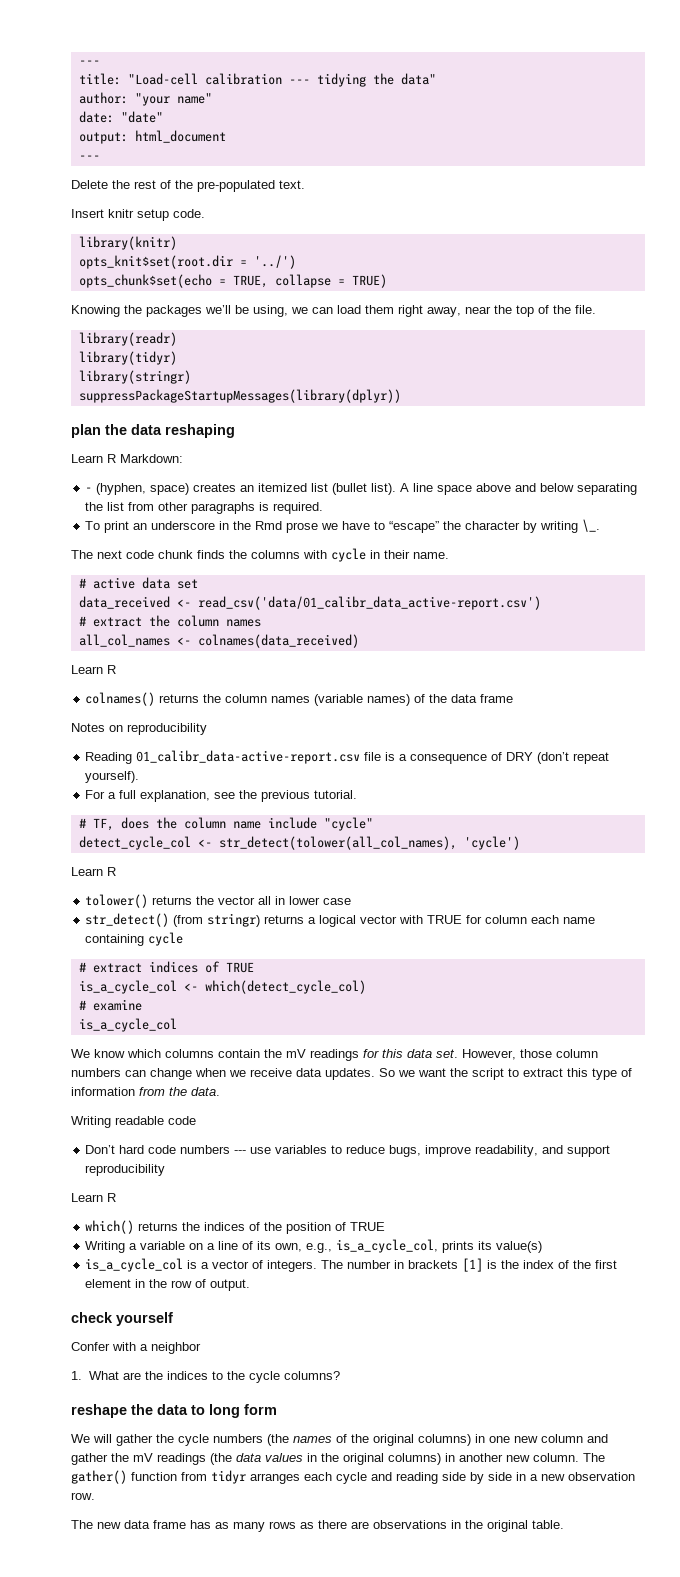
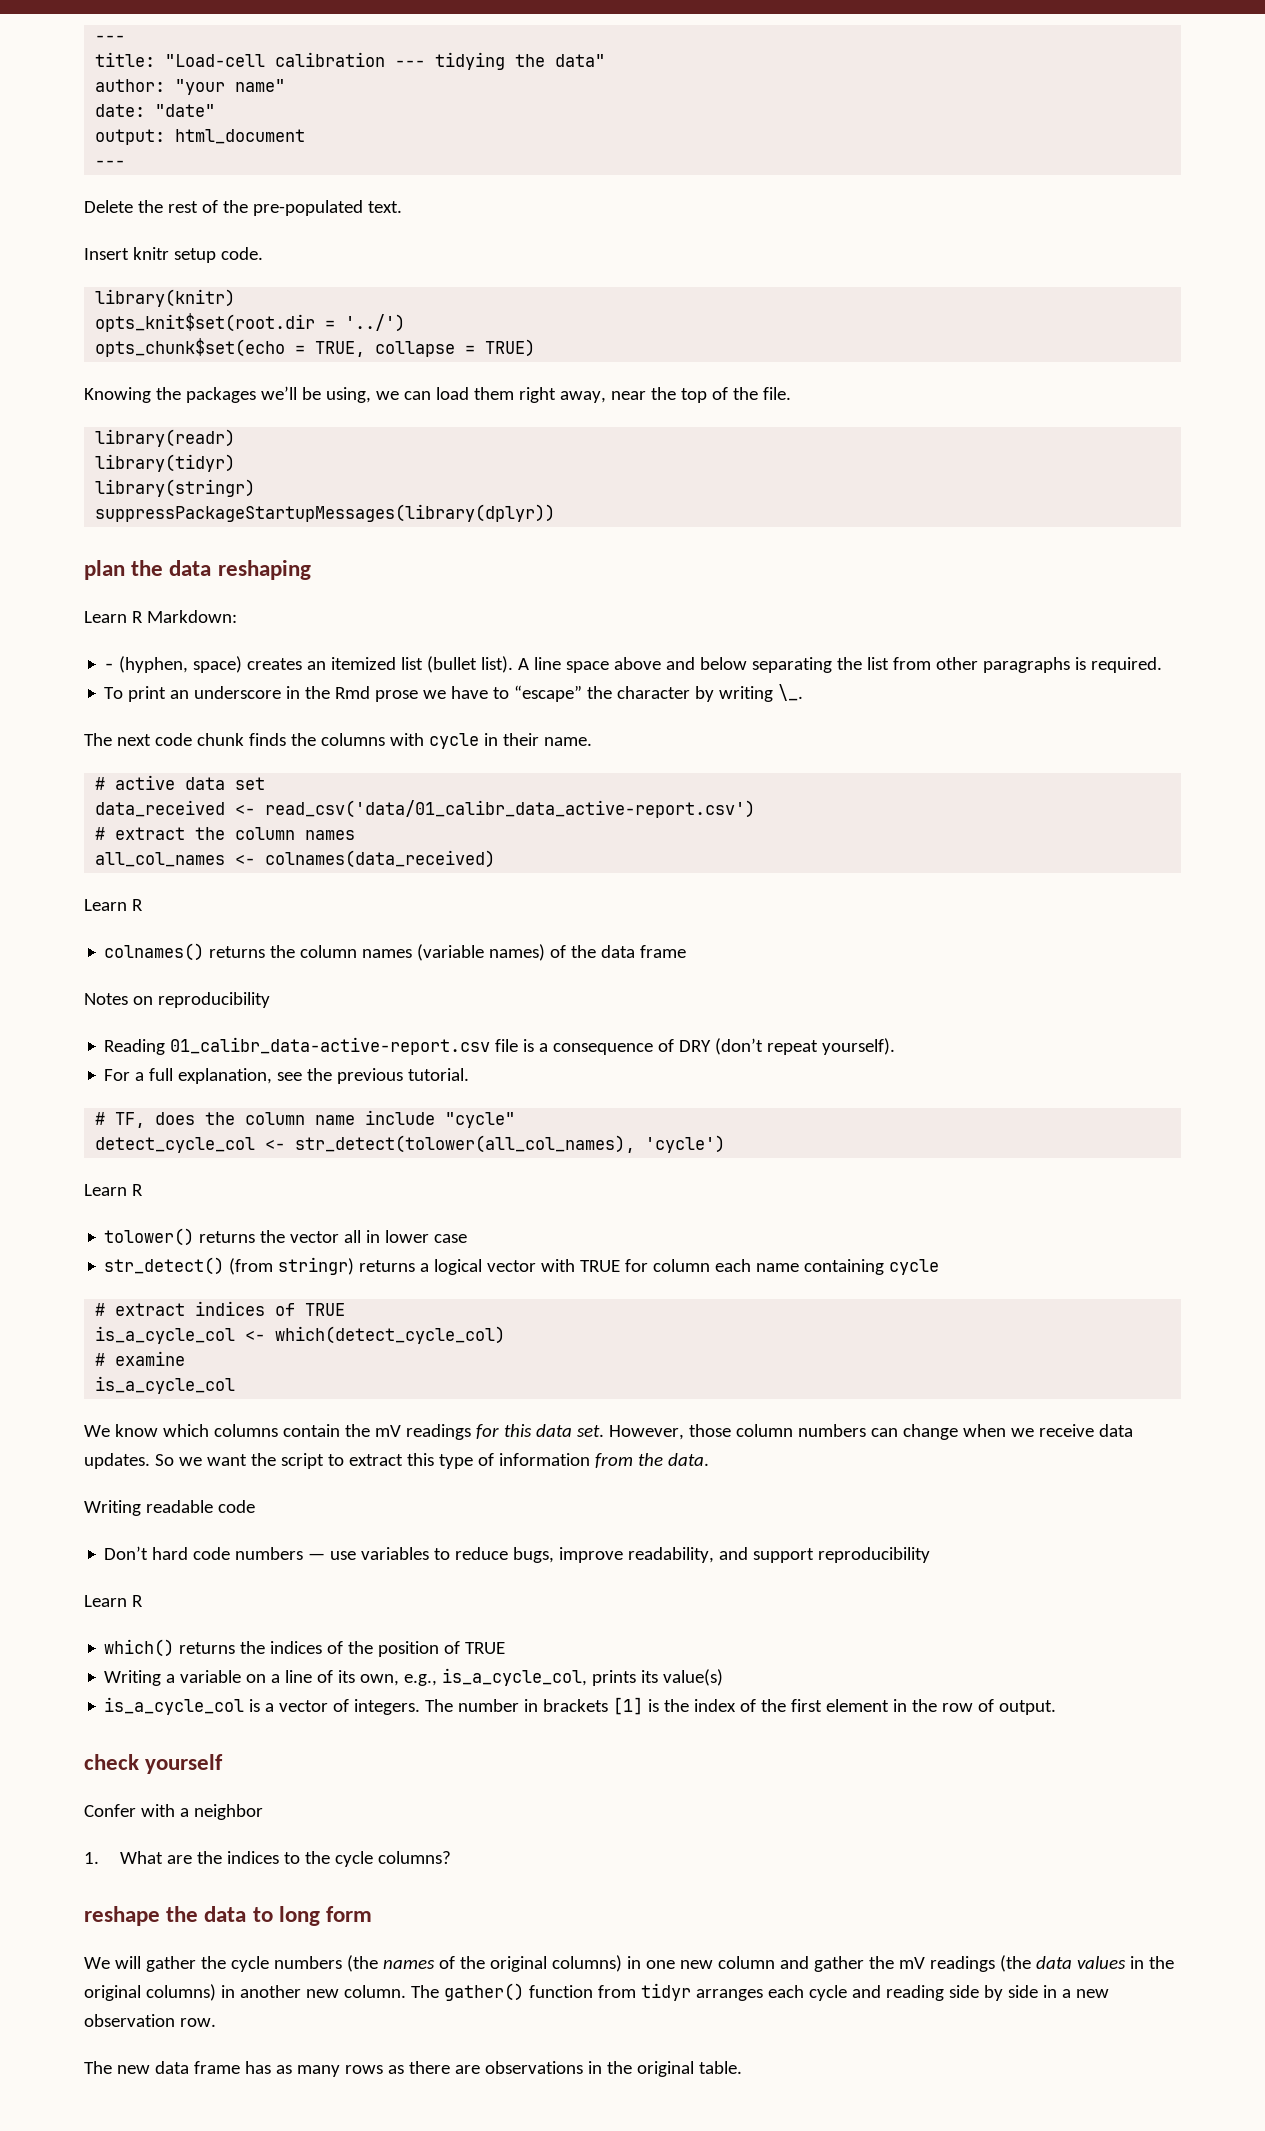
[234,1150,247,1154] --- -> [308,1553,326,1560] —

